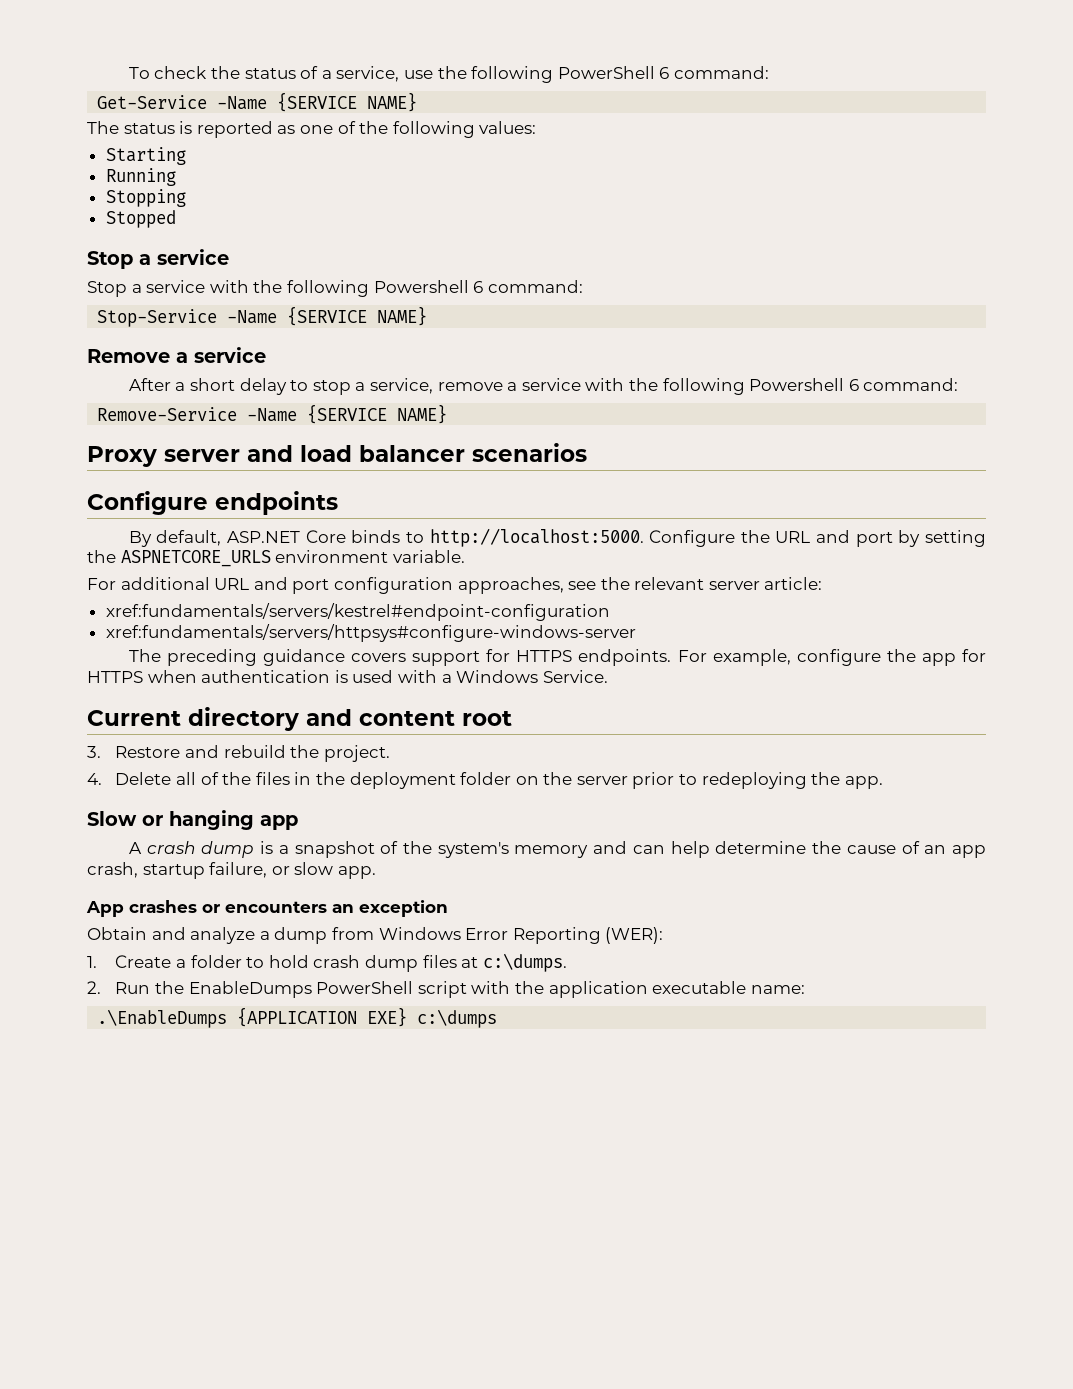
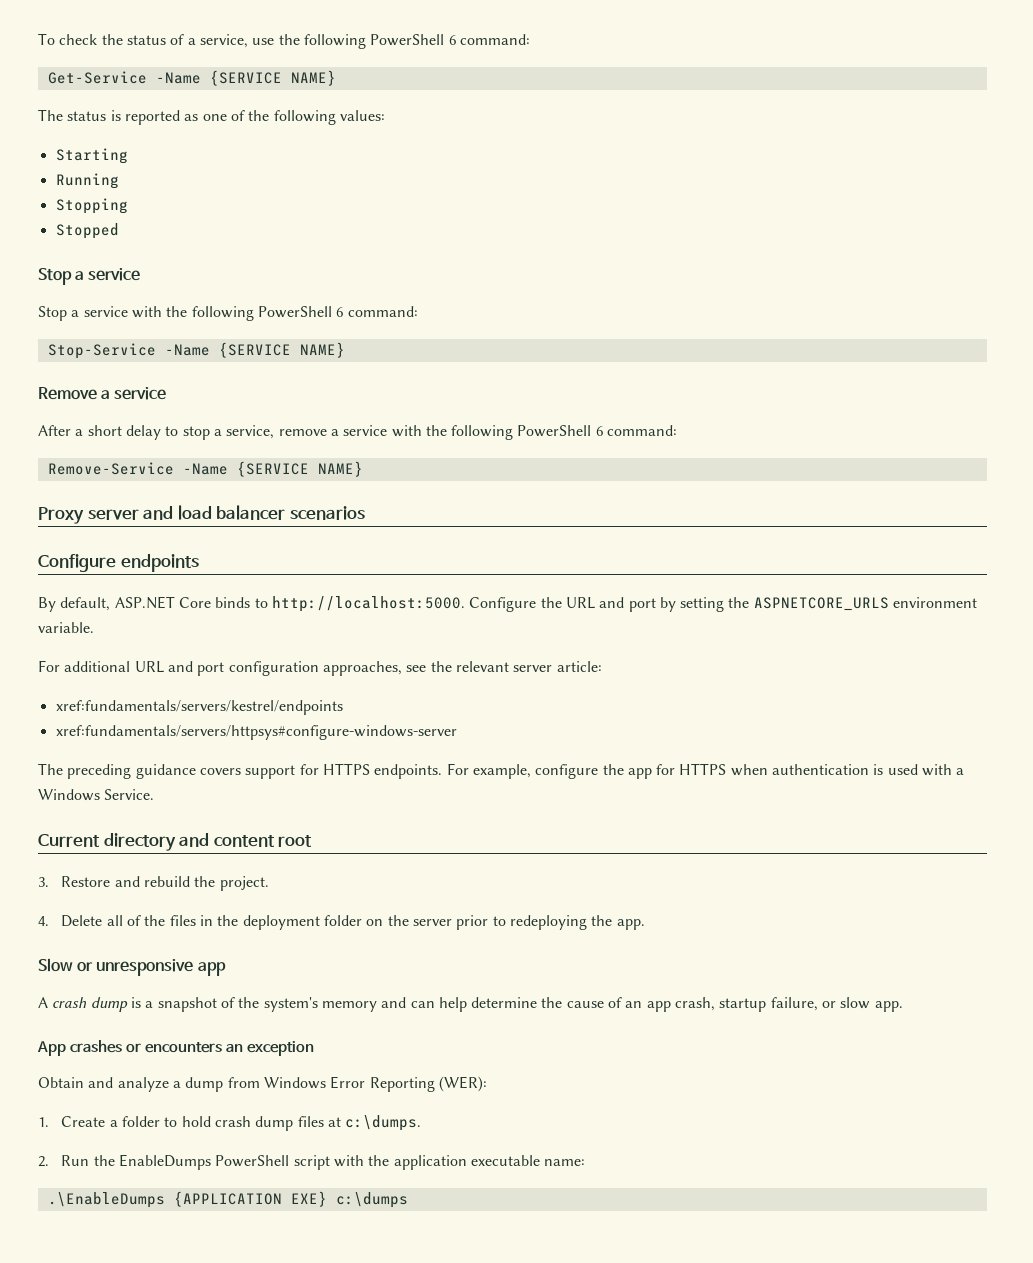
[373,280,469,293] Powershell -> [257,306,332,318] PowerShell
[749,378,845,391] Powershell -> [517,425,592,437] PowerShell
[105,603,610,621] xref:fundamentals/servers/kestrel#endpoint-configuration -> [55,700,343,715] xref:fundamentals/servers/kestrel/endpoints
[169,810,254,830] hanging -> [96,959,194,976] unresponsive

